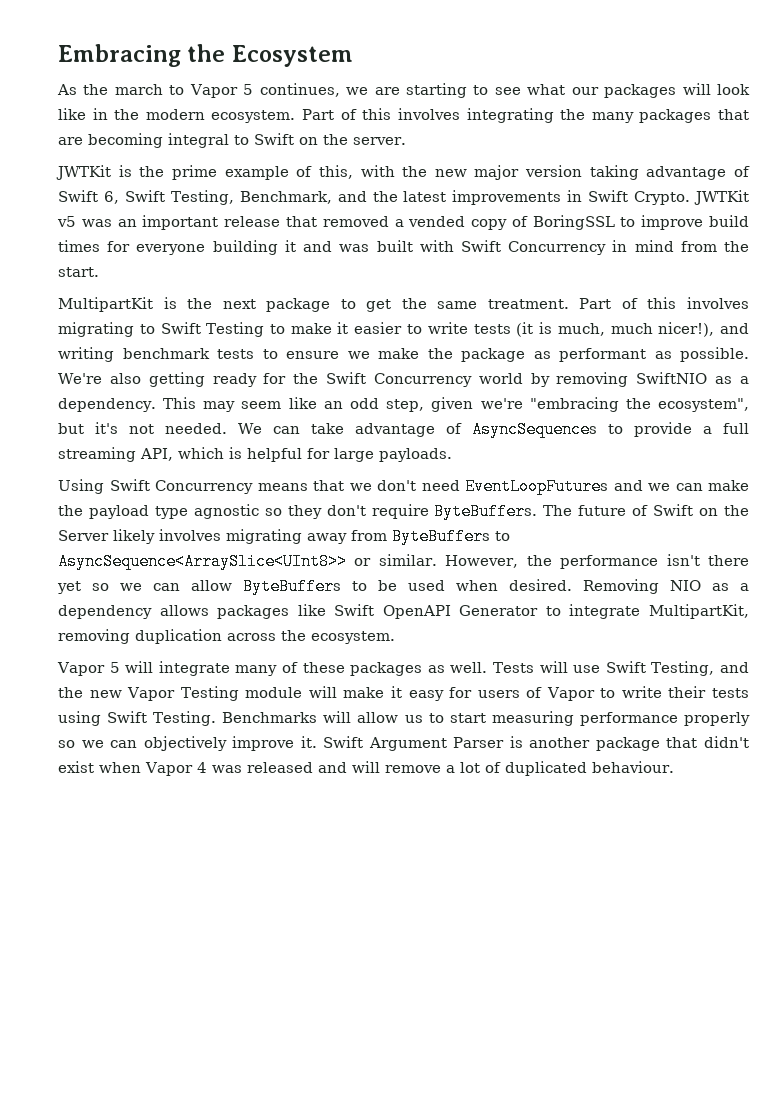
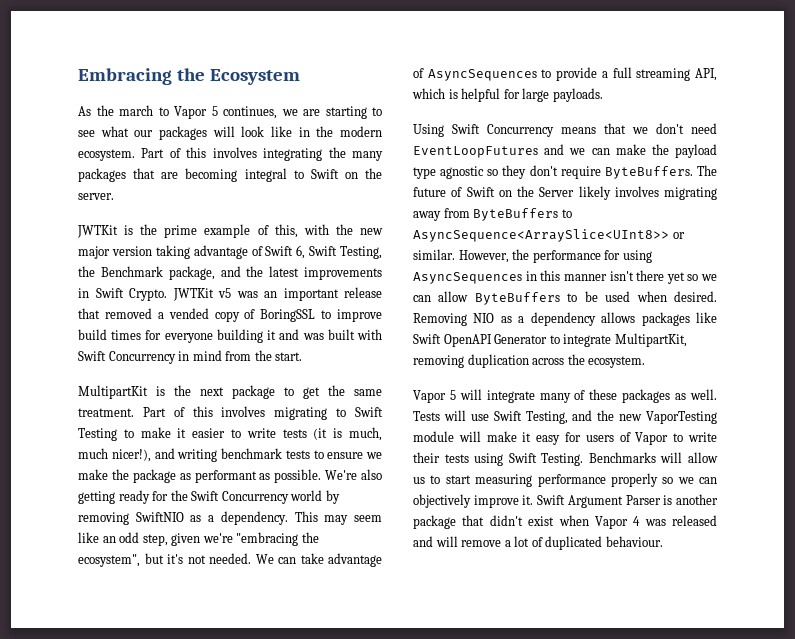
[239,191,332,204] Benchmark, -> [78,266,215,280] the Benchmark package,
(659, 562) none -> [604,250,652,263] [413,270,607,284] for using AsyncSequences in this manner
[127,686,239,701] Vapor Testing -> [646,411,717,424] VaporTesting

